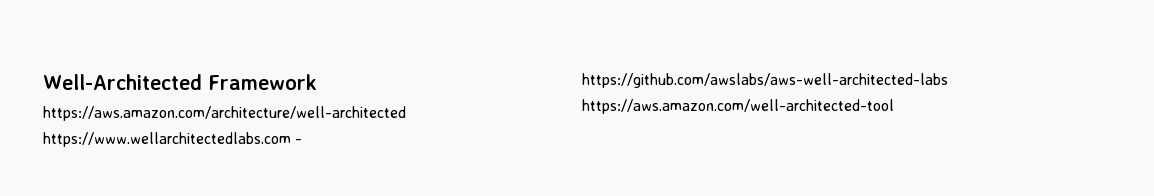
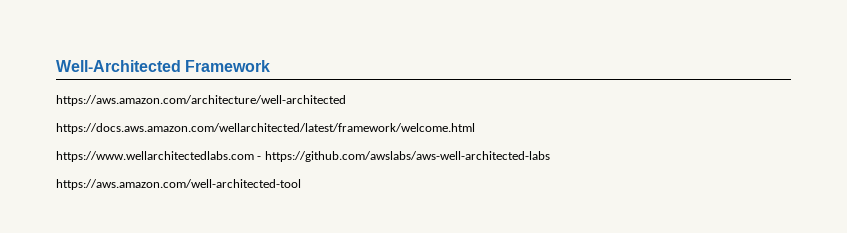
(406, 113) none -> [56,123,475,134] // https://docs.aws.amazon.com/wellarchitected/latest/framework/welcome.html

